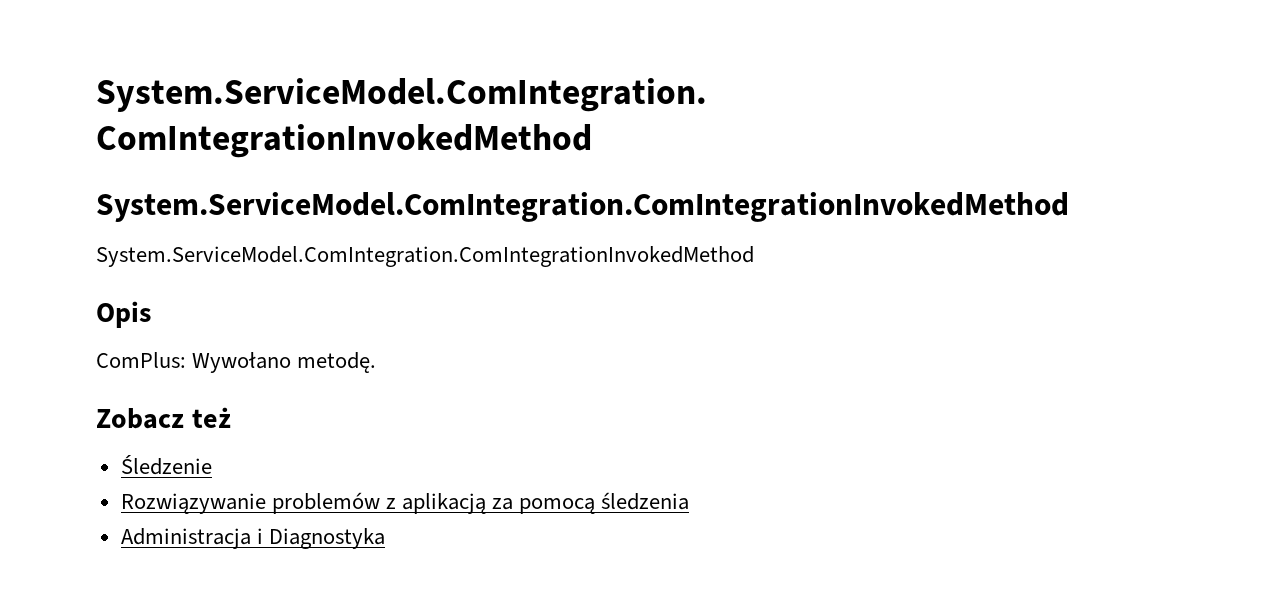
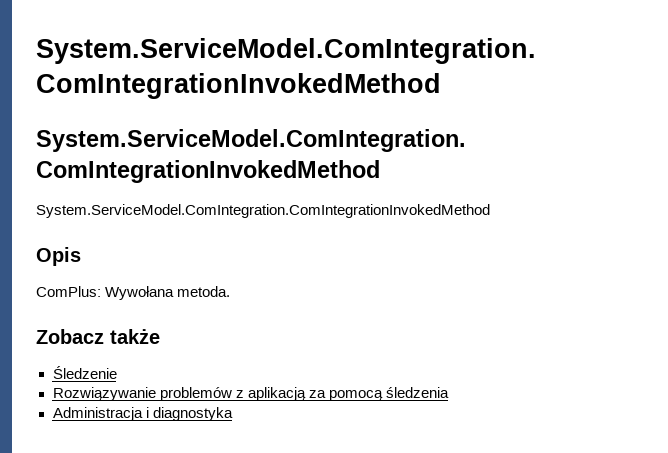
[192,352,377,373] Wywołano metodę. -> [105,286,231,300] Wywołana metoda.
[191,407,231,428] też -> [110,329,160,344] także
[268,528,385,549] Diagnostyka -> [152,407,233,421] diagnostyka

